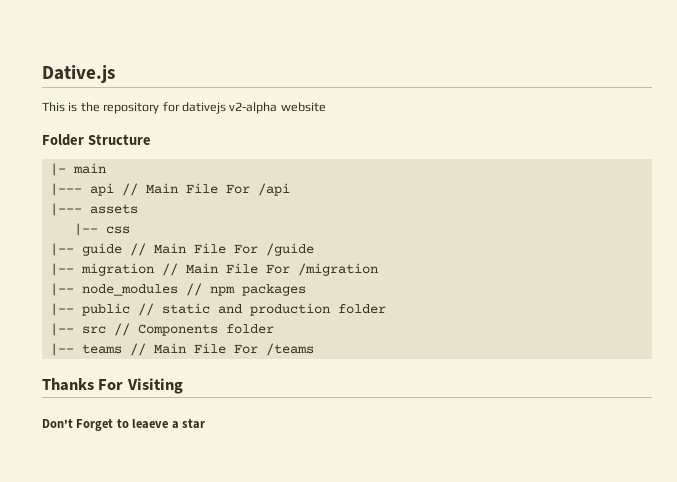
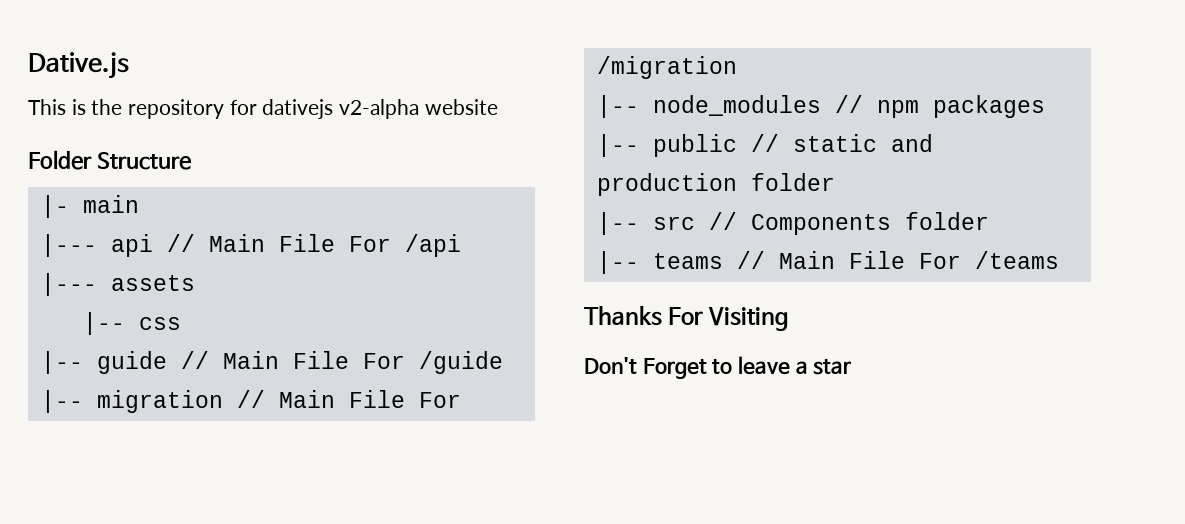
[132,419,169,429] leaeve -> [737,356,790,375] leave

